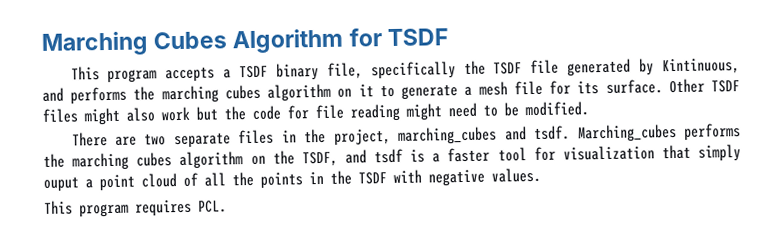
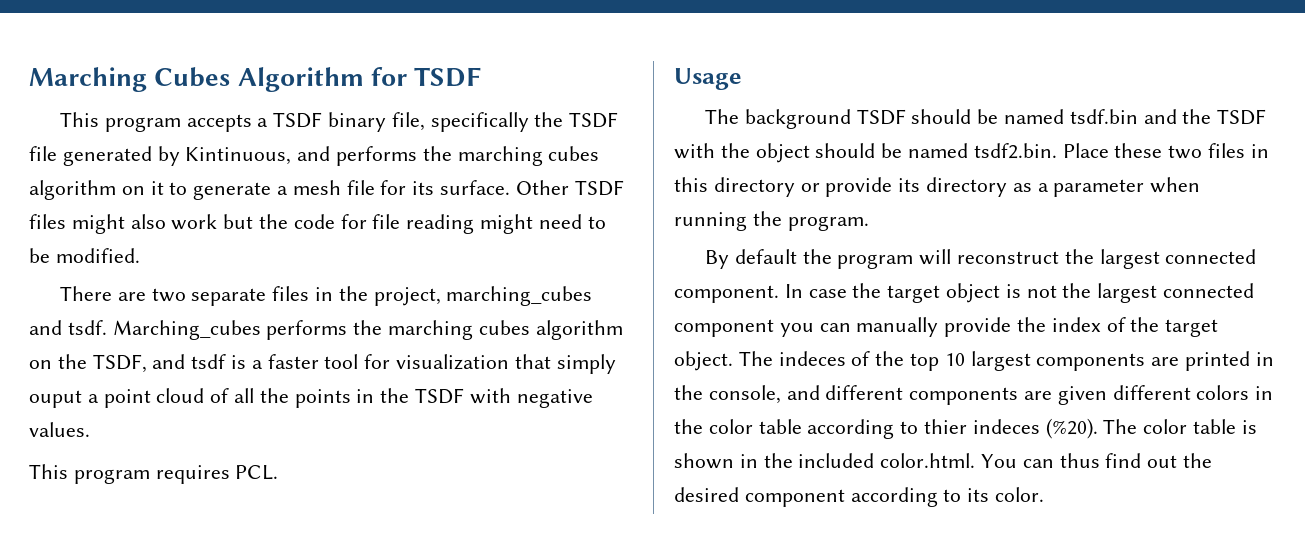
(227, 206) none -> [674,68,742,90] [705,109,1267,129] [674,143,1269,163] [674,177,1201,197] [674,211,869,231] [705,249,1257,269] [674,283,1255,303] [674,317,1219,337] [674,351,1274,371] [674,385,1274,405] [674,418,1257,439] [674,453,1213,469] [674,487,1045,507] // Usage // The background TSDF should be named tsdf.bin and the TSDF with the object should be named tsdf2.bin. Place these two files in this directory or provide its directory as a parameter when running the program. // By default the program will reconstruct the largest connected component. In case the target object is not the largest connected component you can manually provide the index of the target object. The indeces of the top 10 largest components are printed in the console, and different components are given different colors in the color table according to thier indeces (%20). The color table is shown in the included color.html. You can thus find out the desired component according to its color.

